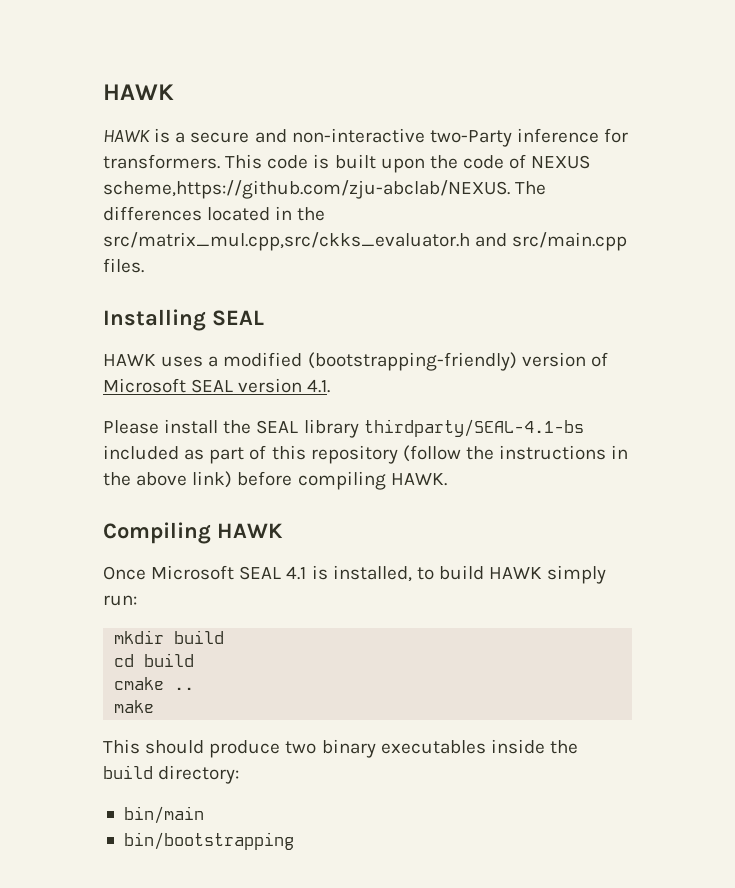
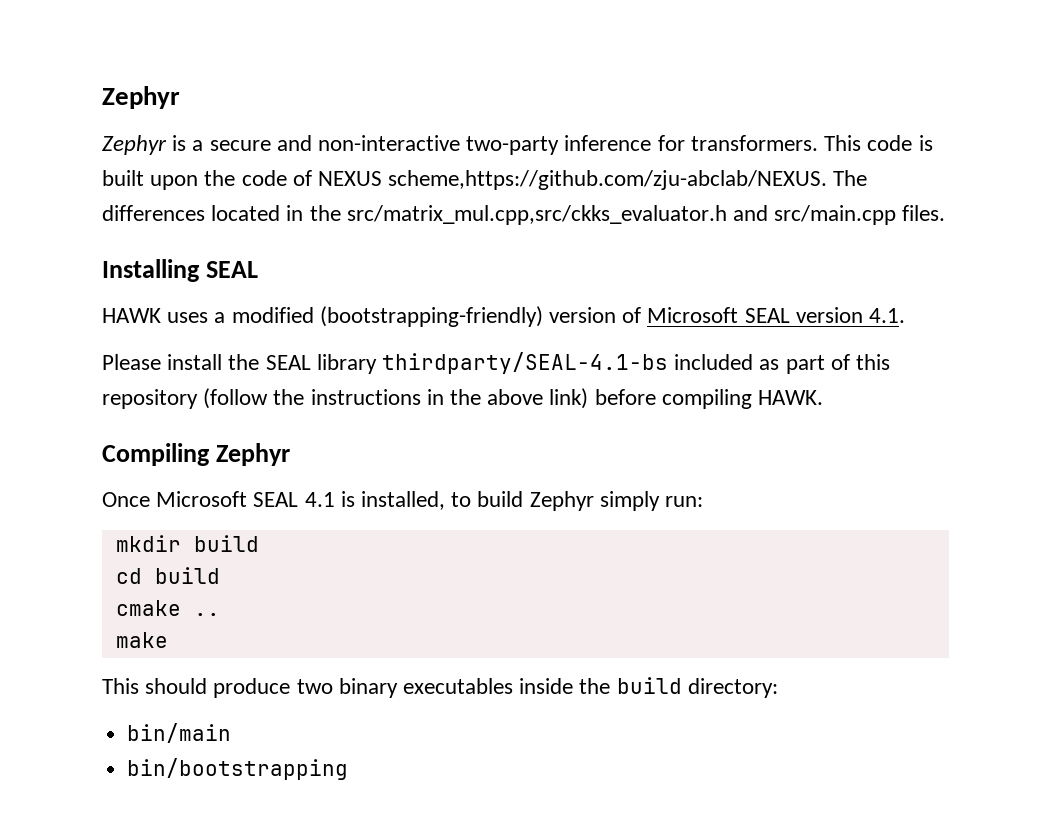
[103,84,174,100] [103,130,150,142] HAWK // HAWK -> [102,86,180,109] [102,135,167,155] Zephyr // Zephyr
[429,130,512,147] two-Party -> [466,136,560,155] two-party
[217,523,283,538] HAWK -> [215,443,290,466] Zephyr
[489,567,543,579] HAWK -> [529,491,594,511] Zephyr

